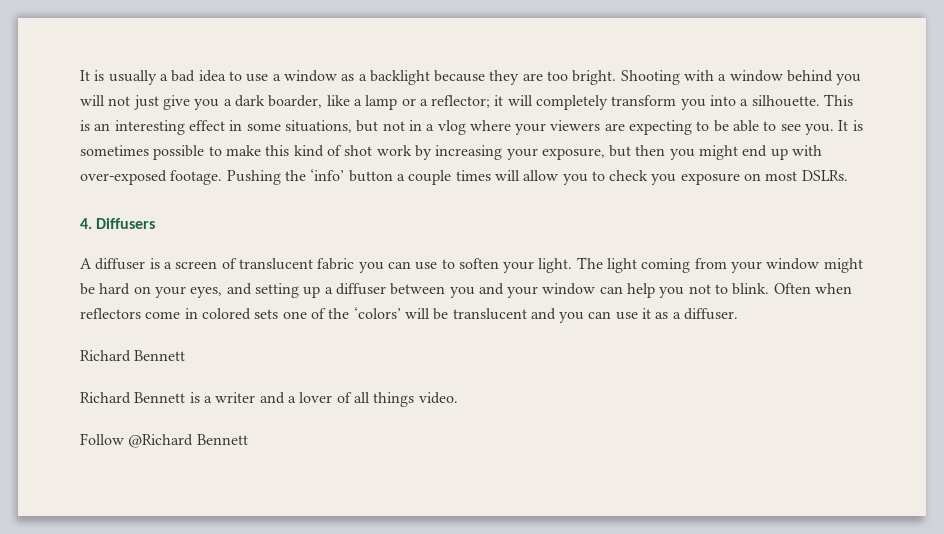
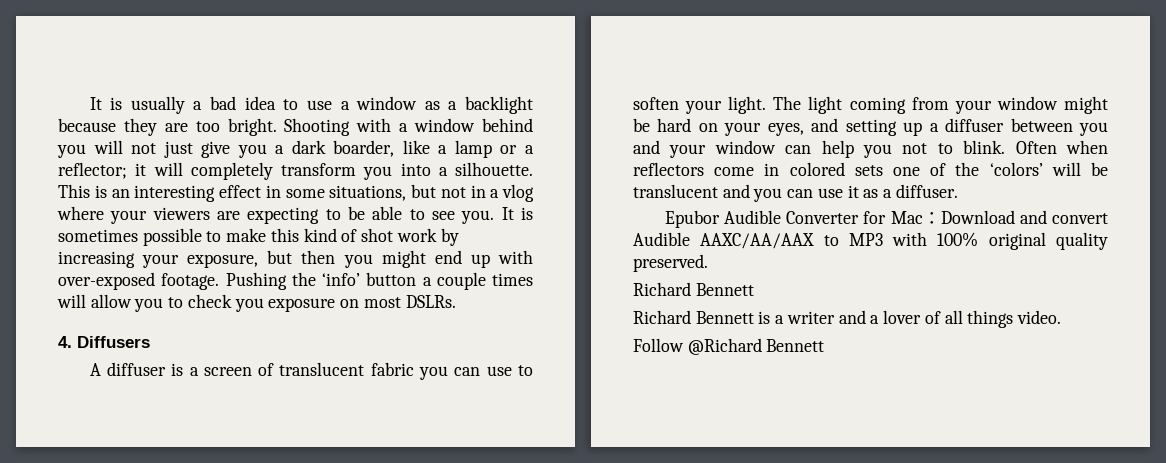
(739, 314) none -> [664,210,1108,228] [633,232,1108,250] [633,254,708,272] // Epubor Audible Converter for Mac：Download and convert Audible AAXC/AA/AAX to MP3 with 100% original quality preserved.

